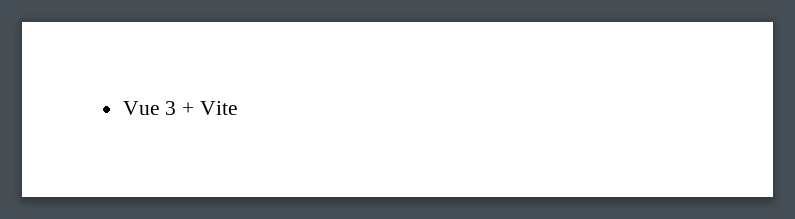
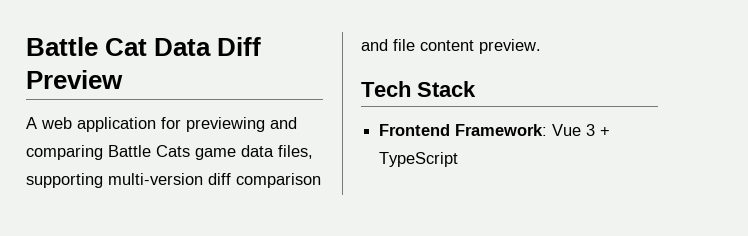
(122, 108) none -> [26,37,262,56] [26,70,123,89] [26,117,297,132] [26,145,313,160] [26,173,321,188] [361,39,541,54] [361,81,476,97] [379,124,548,136] Battle Cat Data Diff Preview // A web application for previewing and comparing Battle Cats game data files, supporting multi-version diff comparison and file content preview. // Tech Stack // Frontend Framework:
[200,101,239,115] Vite -> [379,152,459,167] TypeScript

